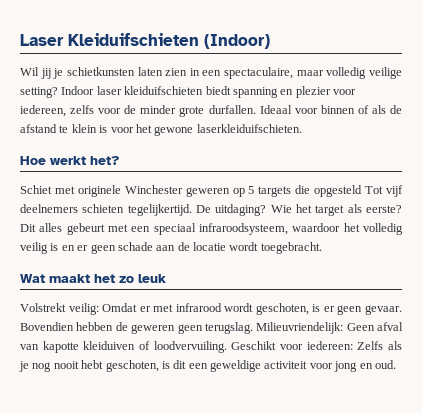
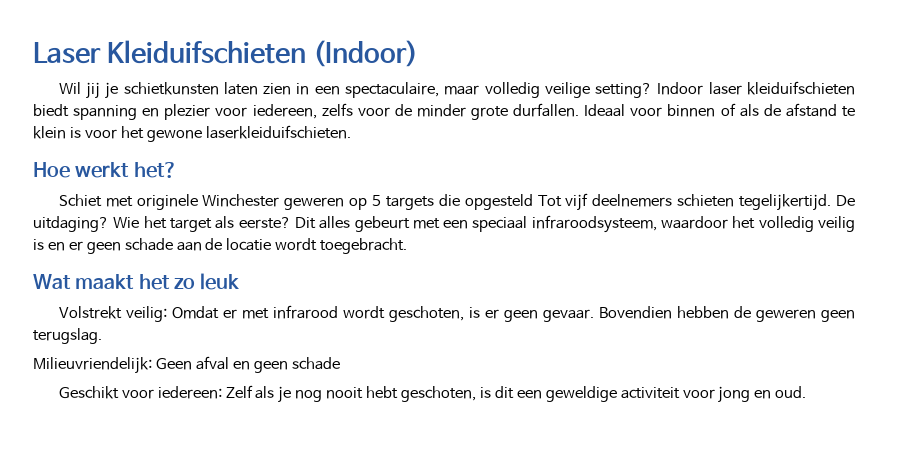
(253, 328) none -> (102, 336) //
[20,341,227,353] van kapotte kleiduiven of loodvervuiling. -> [232,357,340,373] en geen schade //
[357,341,384,350] Zelfs -> [225,385,253,398] Zelf

